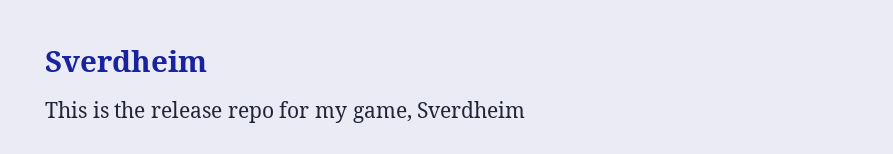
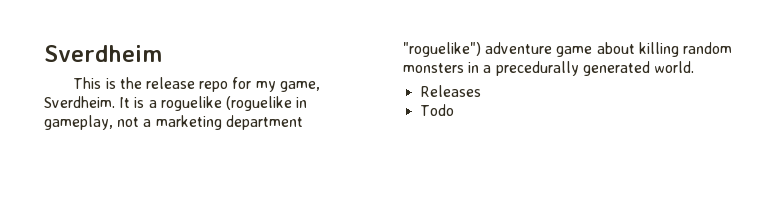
[417,101,526,118] Sverdheim -> [44,96,308,111] [44,115,303,130] [403,42,732,57] [403,61,694,76] [420,85,482,97] [420,104,455,116] Sverdheim. It is a roguelike (roguelike in gameplay, not a marketing department "roguelike") adventure game about killing random monsters in a precedurally generated world. // Releases // Todo

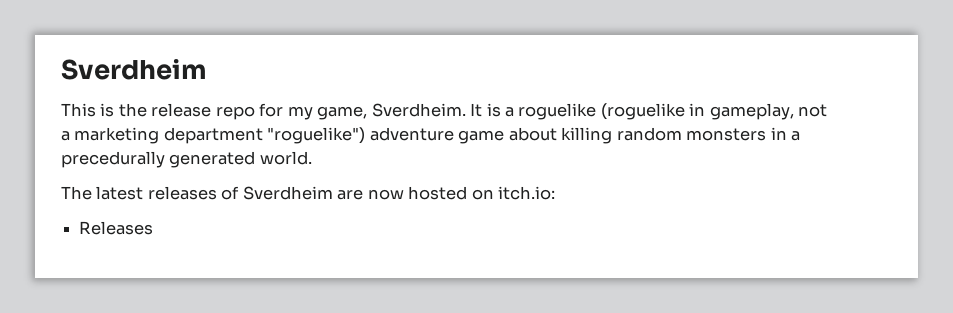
(694, 67) none -> [61,186,556,200] // The latest releases of Sverdheim are now hosted on itch.io:
[420,104,455,116] // Todo -> (154, 228) none

